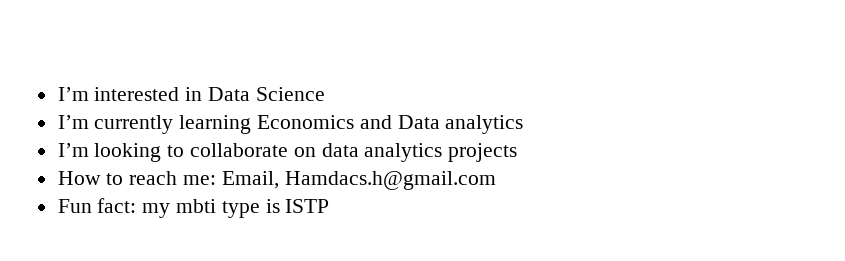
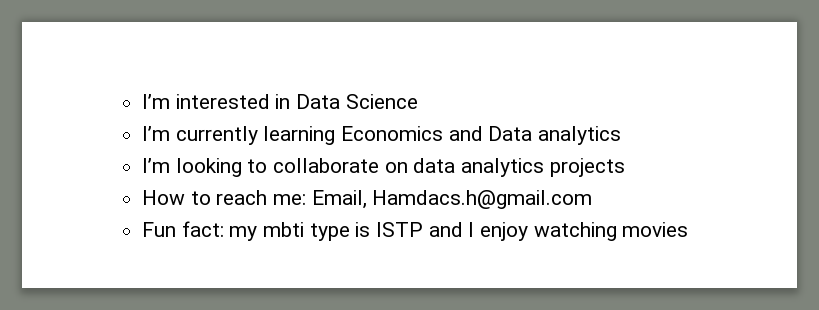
(330, 206) none -> [428,222,689,241] and I enjoy watching movies

